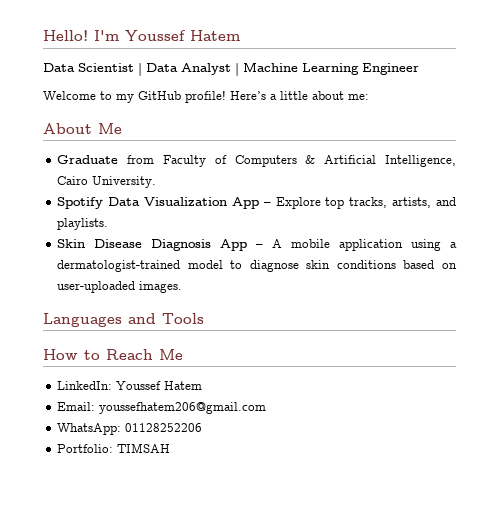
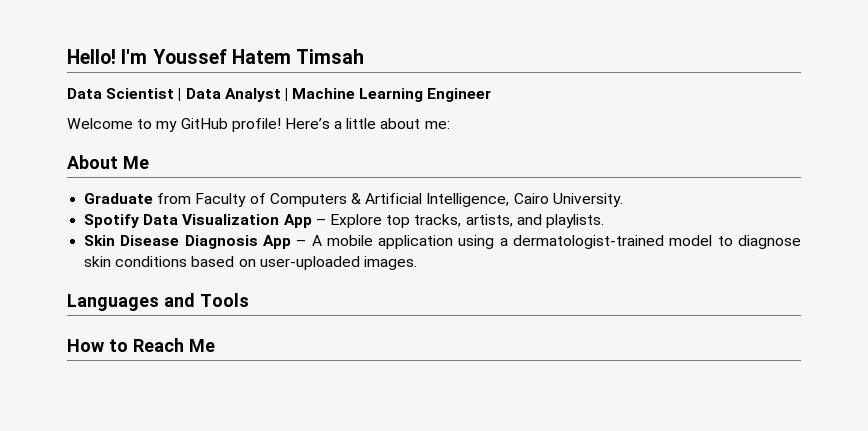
(240, 35) none -> [296,49,365,64] Timsah
[57,381,203,390] [57,402,267,414] [57,423,203,435] [57,443,171,453] // LinkedIn: Youssef Hatem // Email: youssefhatem206@gmail.com // WhatsApp: 01128252206 // Portfolio: TIMSAH -> (215, 345) none

